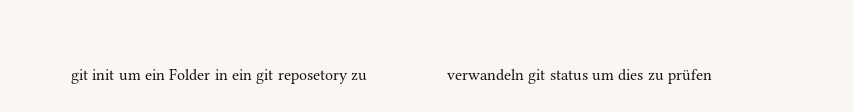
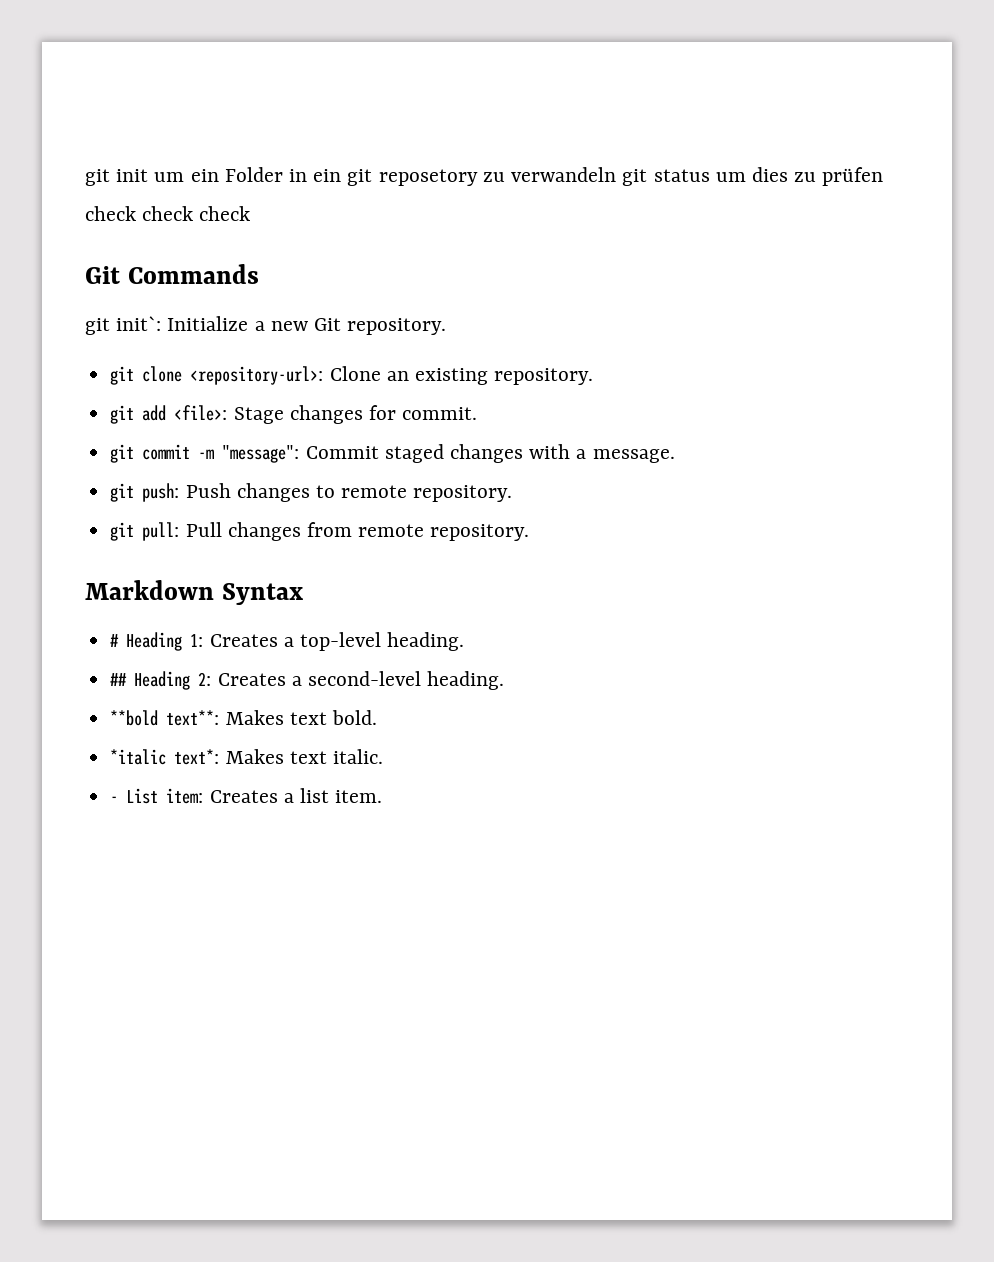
(712, 76) none -> [85,206,251,221] [85,264,259,284] [85,316,447,335] [110,366,594,385] [110,405,478,424] [110,444,675,463] [110,483,513,502] [110,522,530,541] [85,580,303,605] [110,632,465,651] [110,671,505,690] [110,710,377,726] [110,749,383,765] [110,788,383,804] check check check // Git Commands // git init`: Initialize a new Git repository. // git clone <repository-url>: Clone an existing repository. // git add <file>: Stage changes for commit. // git commit -m "message": Commit staged changes with a message. // git push: Push changes to remote repository. // git pull: Pull changes from remote repository. // Markdown Syntax // # Heading 1: Creates a top-level heading. // ## Heading 2: Creates a second-level heading. // **bold text**: Makes text bold. // *italic text*: Makes text italic. // - List item: Creates a list item.

